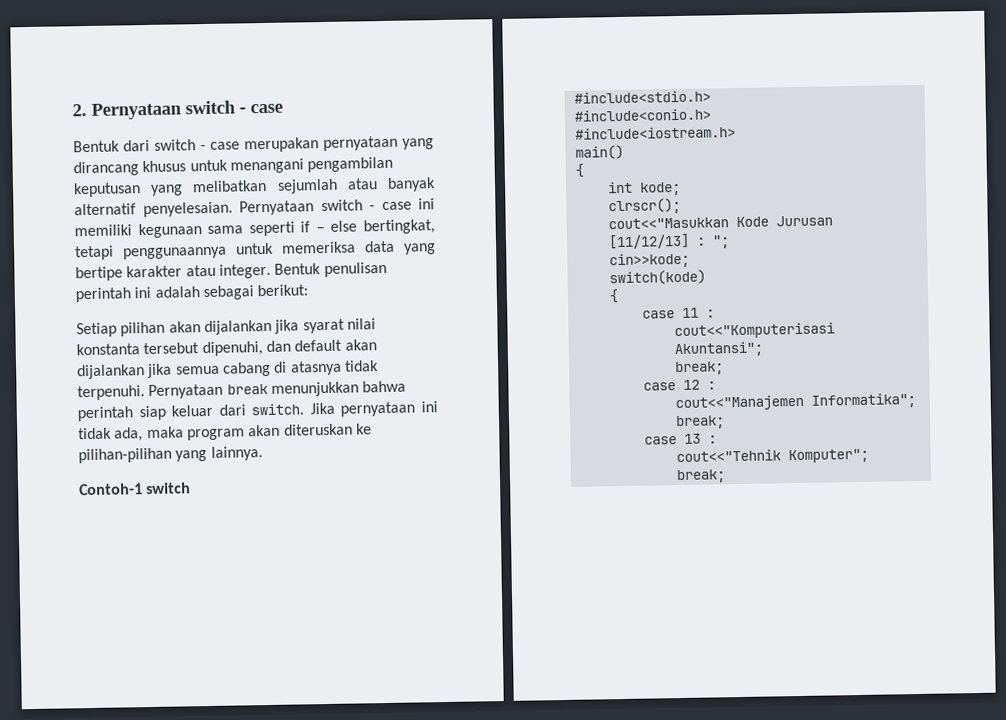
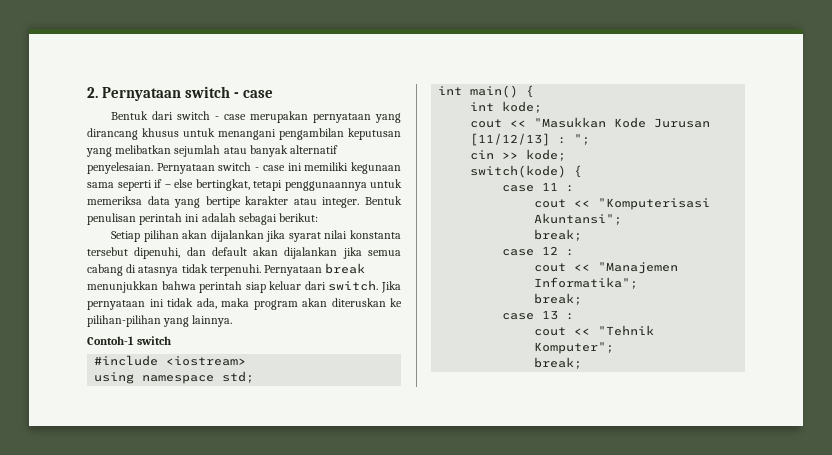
[573,90,711,104] [573,108,711,122] [574,126,736,140] #include<stdio.h> // #include<conio.h> // #include<iostream.h> // -> [94,355,247,366] [94,371,255,384] [438,86,463,95] #include <iostream> // using namespace std; // int
(624, 152) // -> (519, 91) none
[607,197,681,215] [607,217,729,230] clrscr(); // cout<<"Masukkan -> [470,117,607,128] cout << "Masukkan
[608,252,690,269] cin>>kode; -> [470,149,567,161] cin >> kode;
(706, 277) // -> (567, 171) none
[673,322,835,340] cout<<"Komputerisasi -> [534,198,711,210] cout << "Komputerisasi
[674,394,804,412] cout<<"Manajemen -> [534,262,679,274] cout << "Manajemen
[675,449,781,463] cout<<"Tehnik -> [534,325,655,336] cout << "Tehnik

